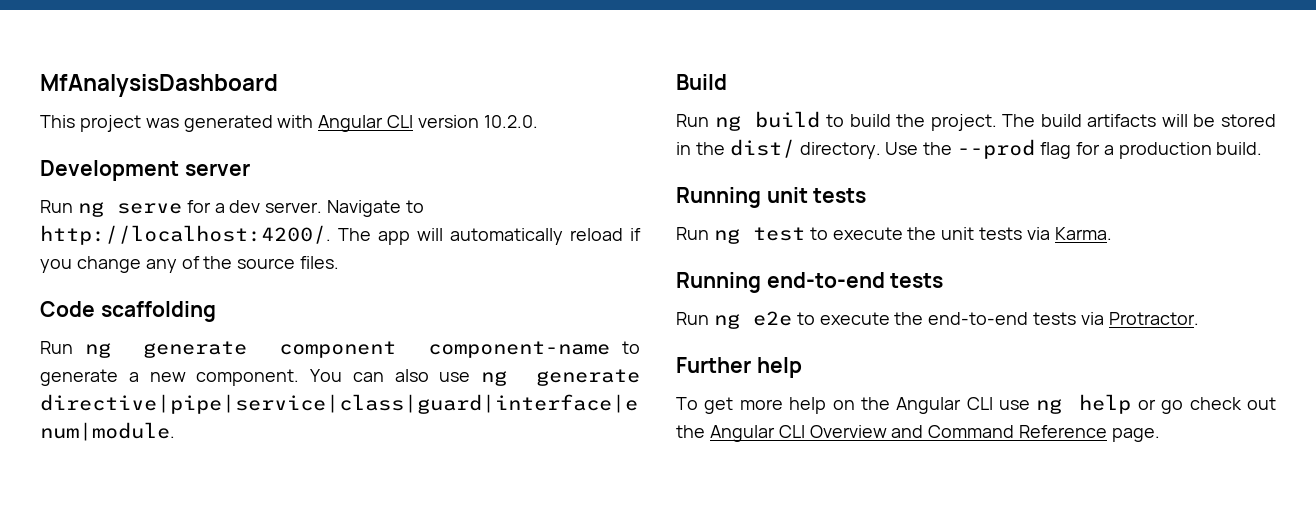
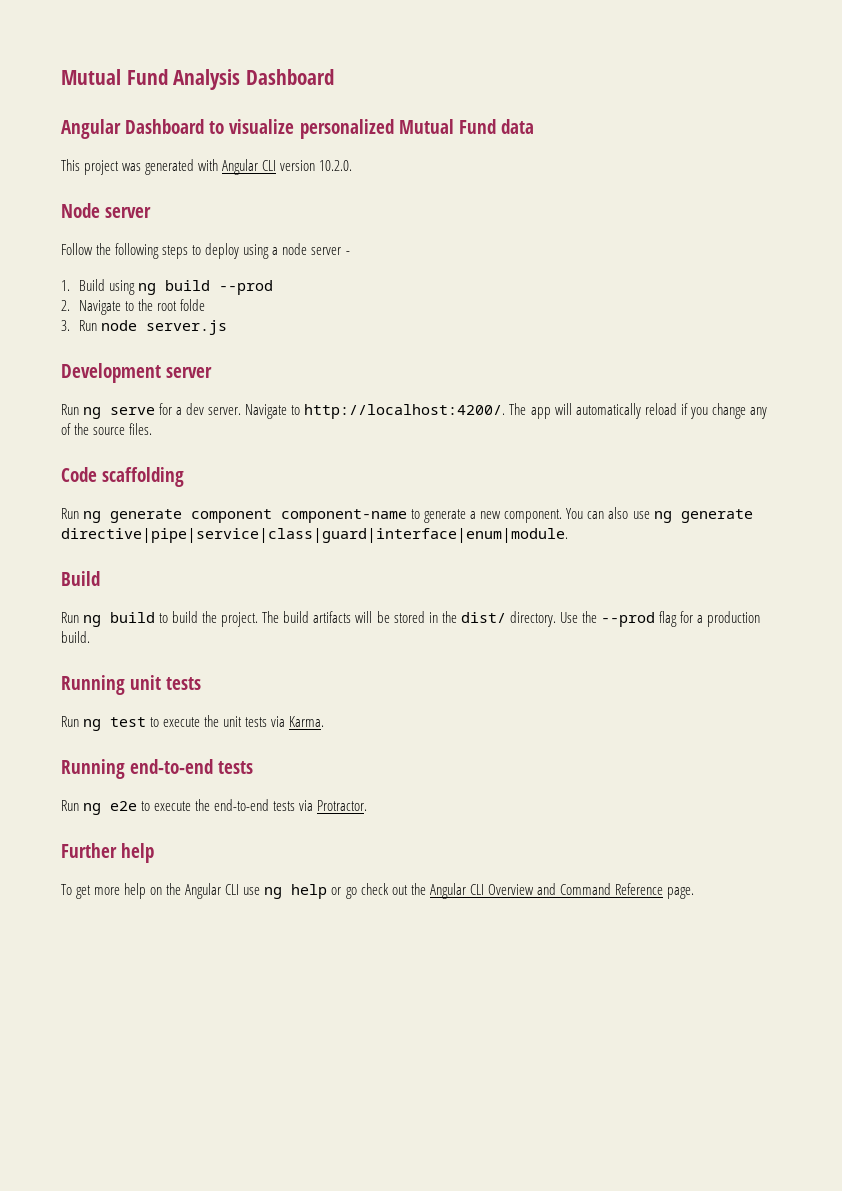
[40,74,278,97] MfAnalysisDashboard -> [61,69,335,90] [61,119,534,139] Mutual Fund Analysis Dashboard // Angular Dashboard to visualize personalized Mutual Fund data
(538, 121) none -> [61,203,152,218] [61,243,350,259] [61,279,273,295] [61,299,205,315] [61,320,227,335] // Node server // Follow the following steps to deploy using a node server - // 1. Build using ng build --prod // 2. Navigate to the root folde // 3. Run node server.js

